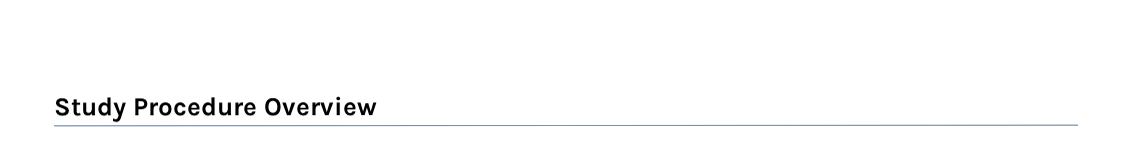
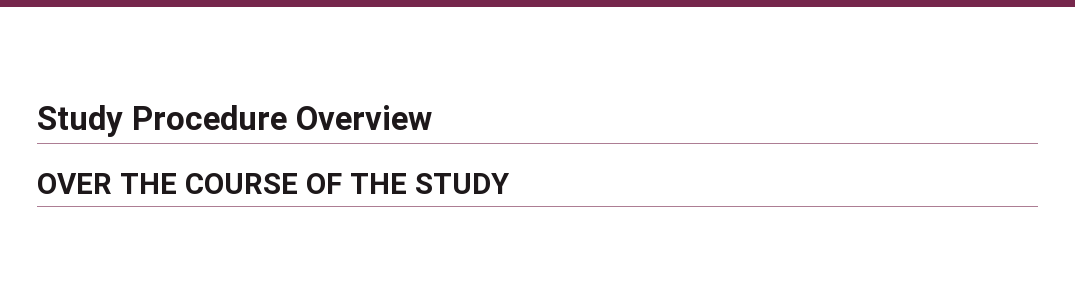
(379, 106) none -> [37,173,510,194] // OVER THE COURSE OF THE STUDY

